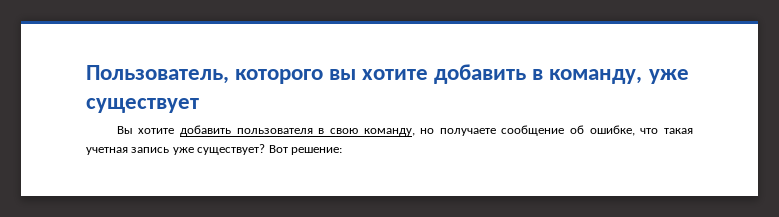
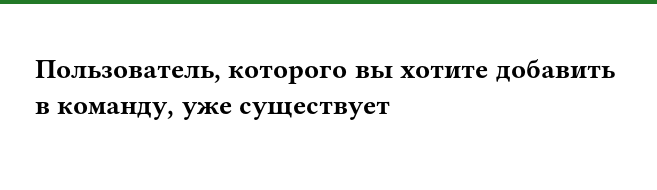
[116,125,693,136] [86,144,342,155] // Вы хотите добавить пользователя в свою команду, но получаете сообщение об ошибке, что такая учетная запись уже существует? Вот решение: -> (391, 110) none

